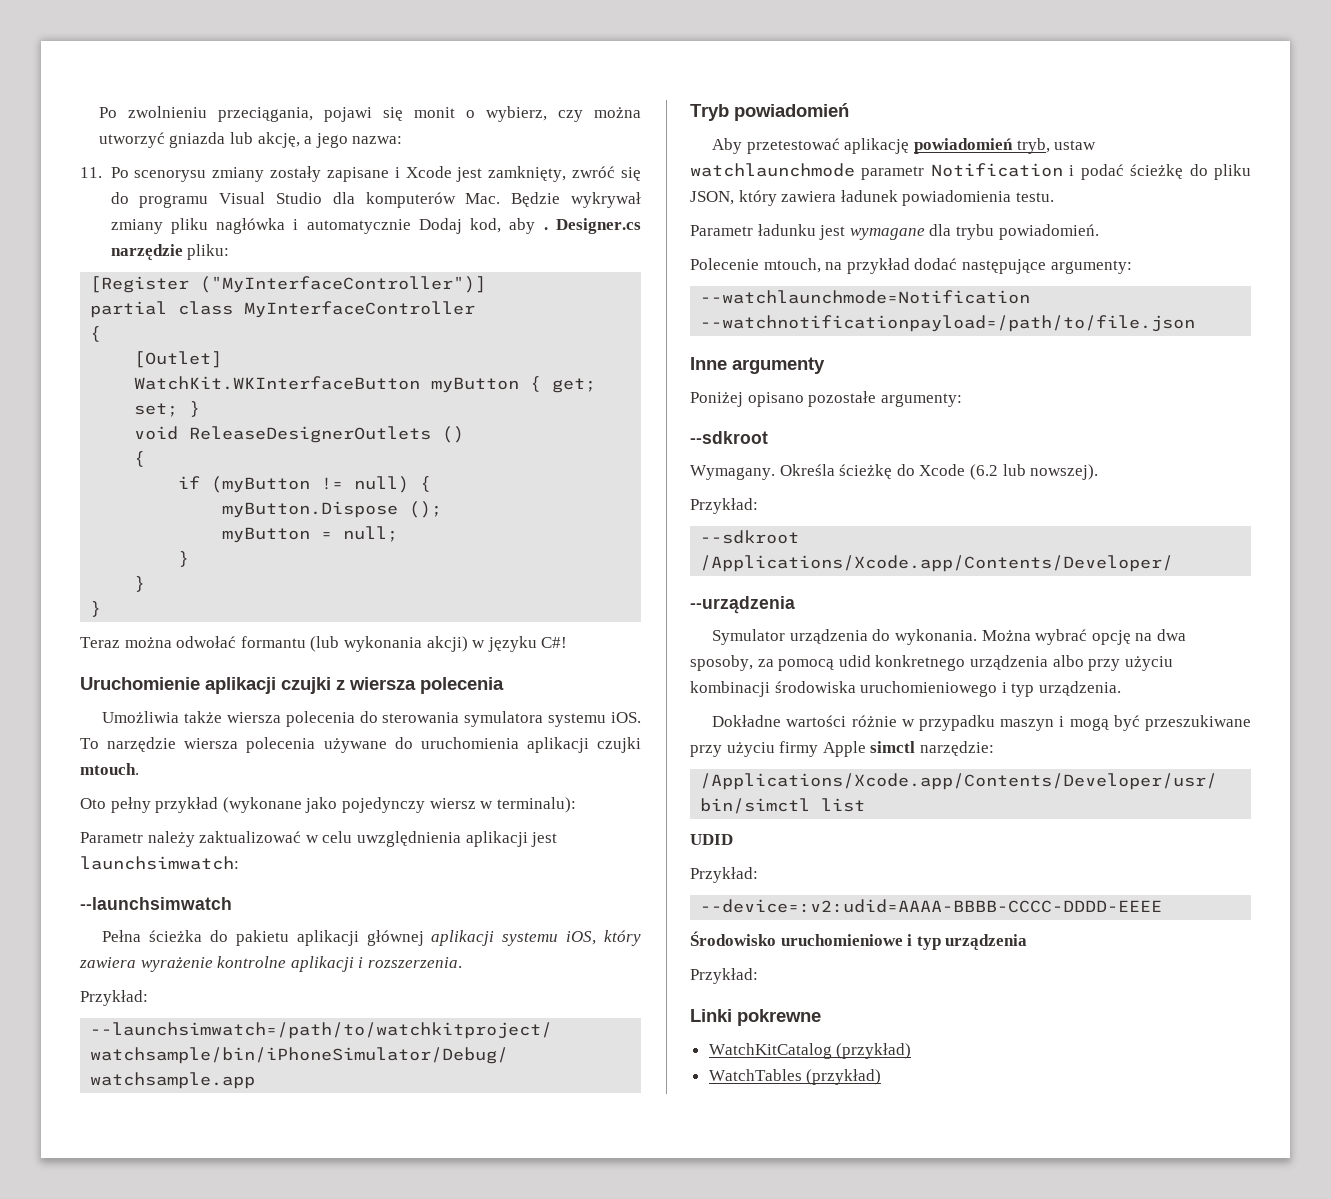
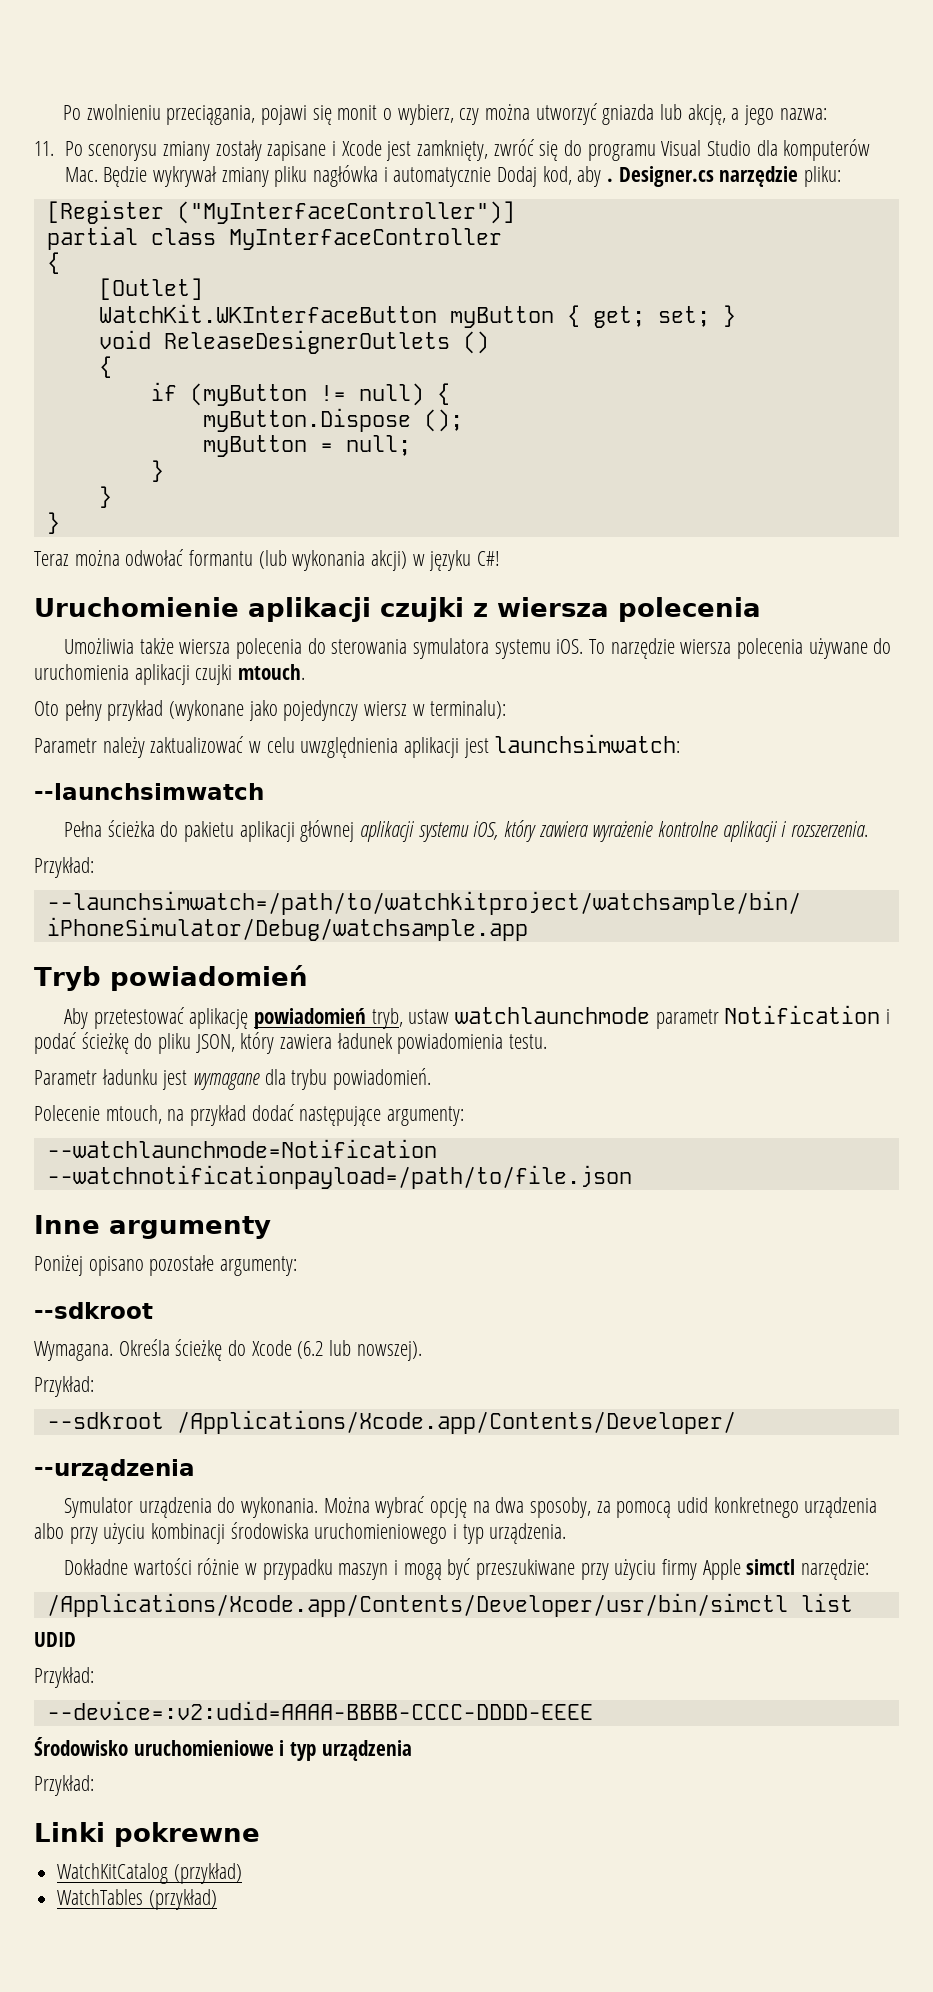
[690,465,775,480] Wymagany. -> [34,1341,113,1361] Wymagana.

